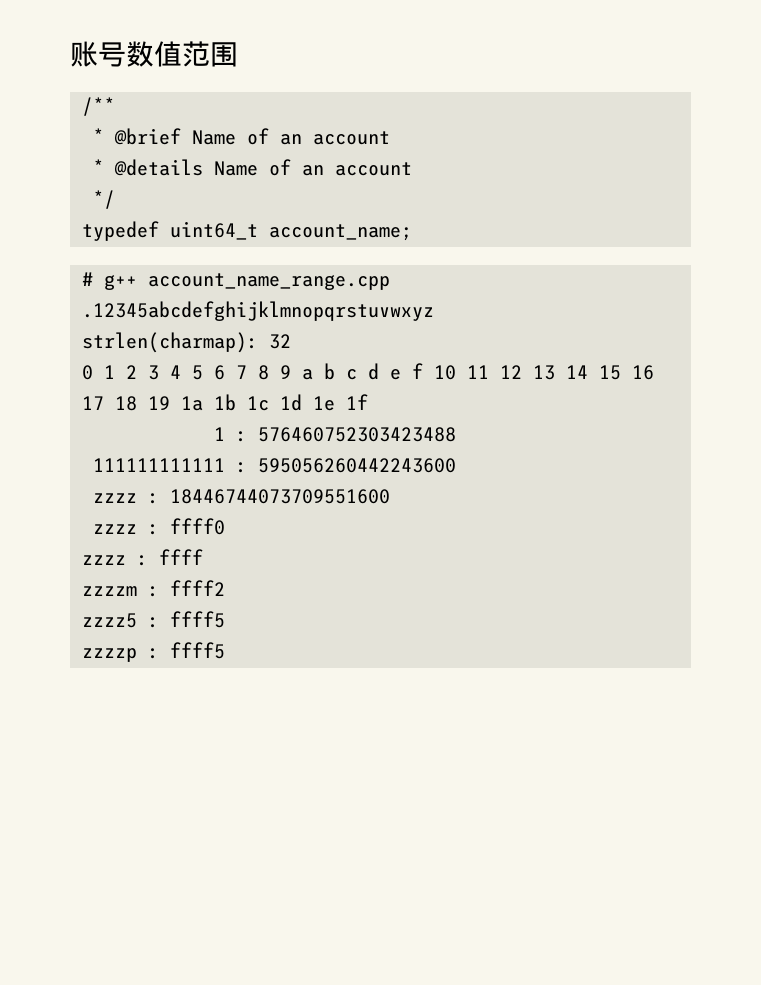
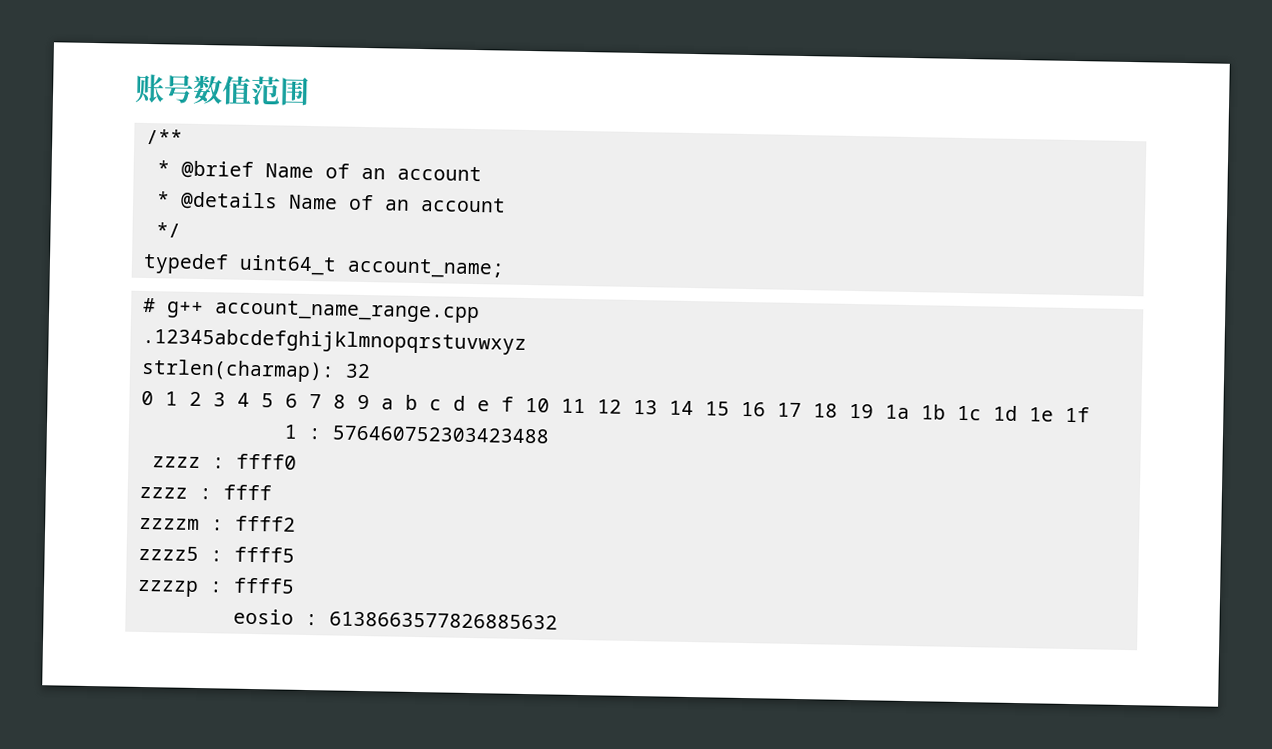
[93,458,456,473] [93,489,390,504] // 111111111111 : 595056260442243600 // zzzz : 18446744073709551600 -> (550, 434) none
(225, 650) none -> [233,608,559,630] // eosio : 6138663577826885632

